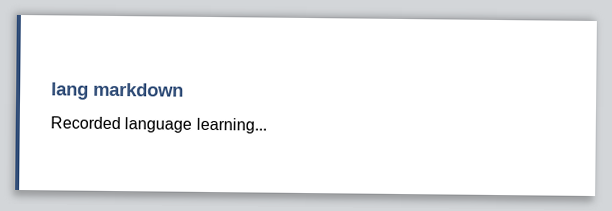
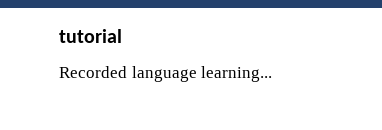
[51,82,184,100] lang markdown -> [59,29,122,43] tutorial

